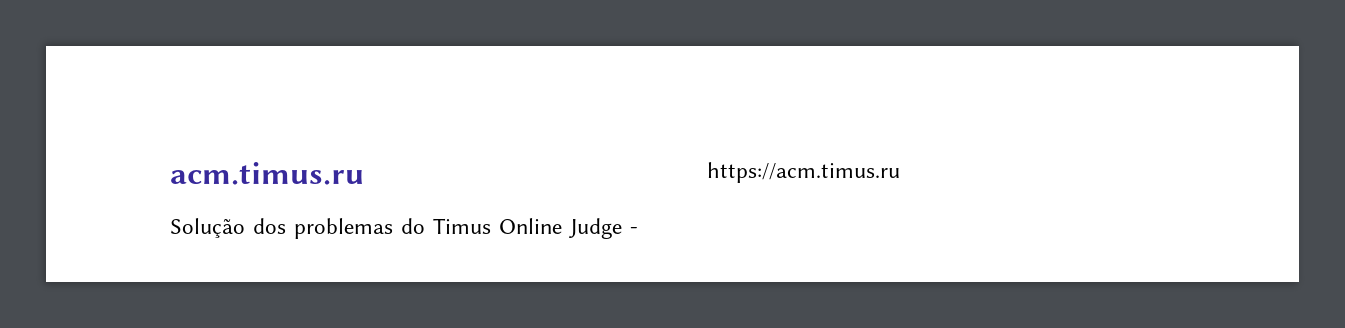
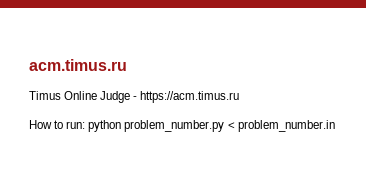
[170,218,425,239] Solução dos problemas do -> (127, 65) none
(900, 172) none -> [29,120,335,132] // How to run: python problem_number.py < problem_number.in

